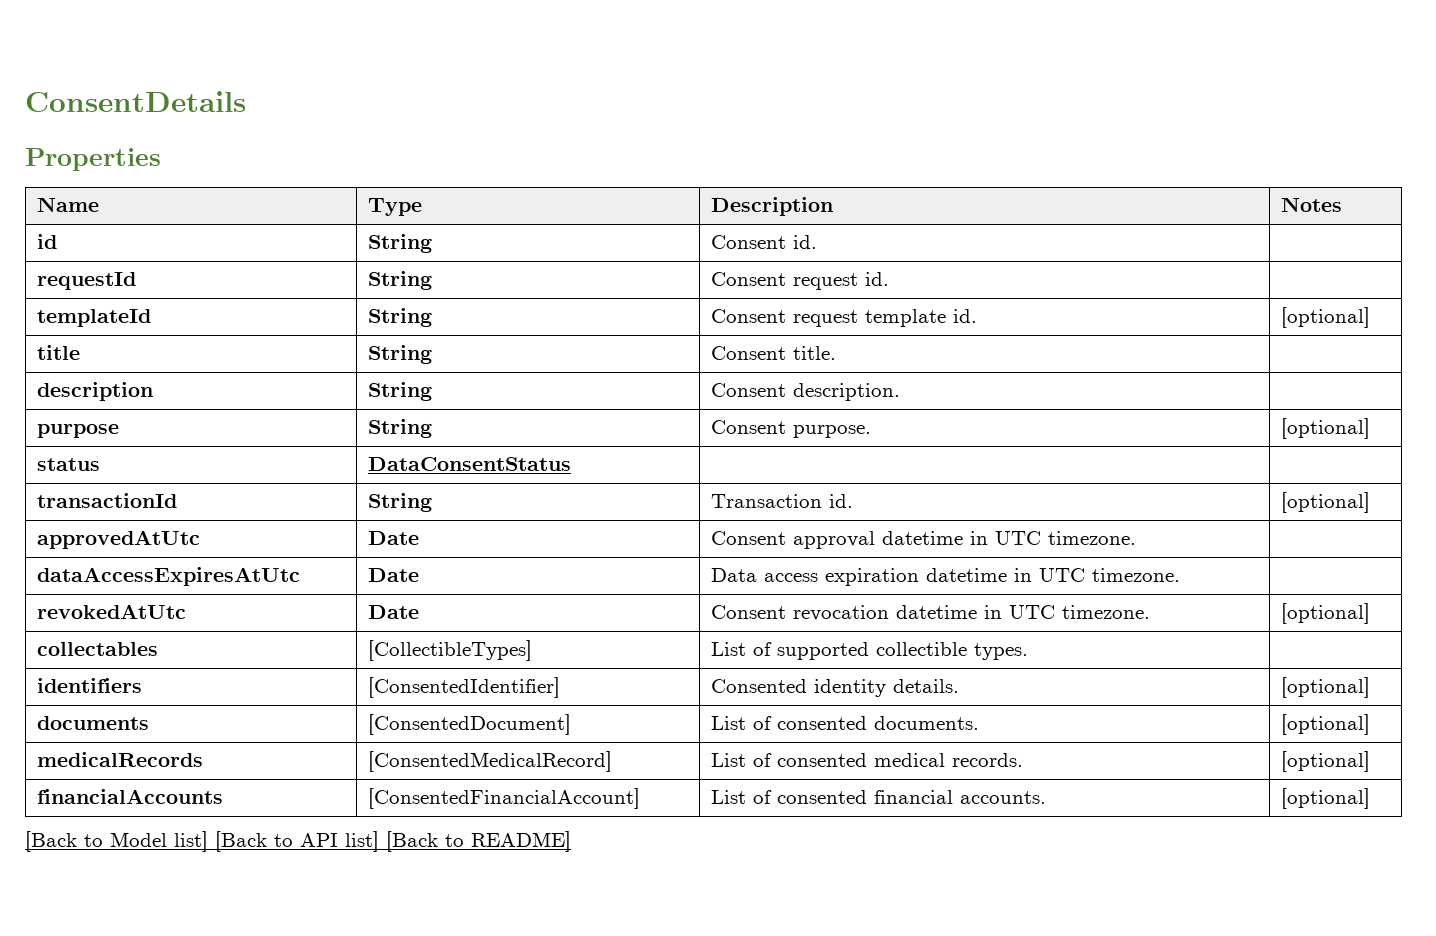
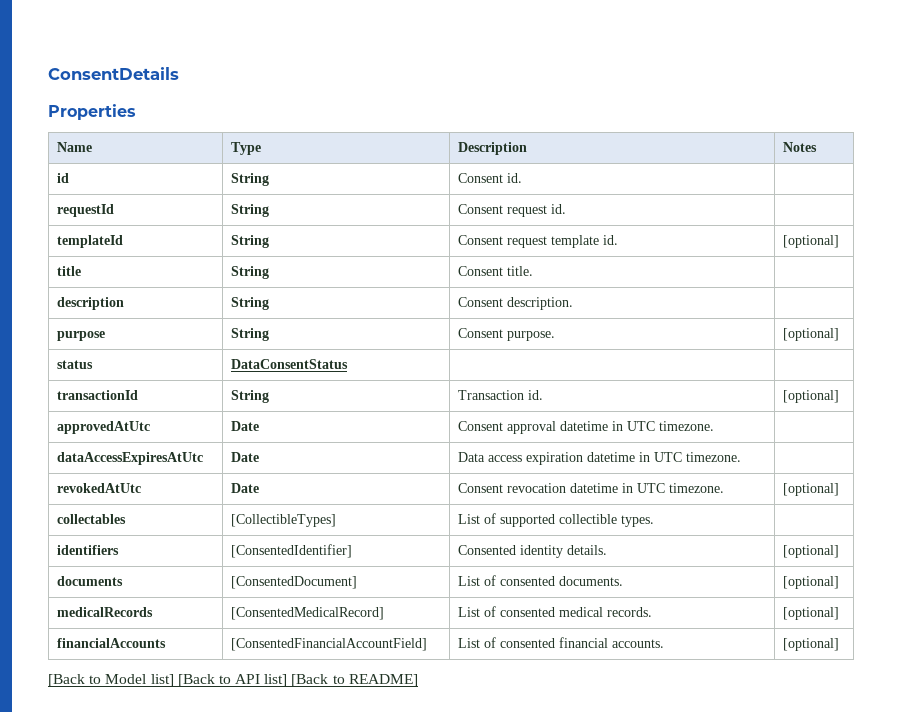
[368,788,641,809] [ConsentedFinancialAccount] -> [230,638,427,651] [ConsentedFinancialAccountField]

